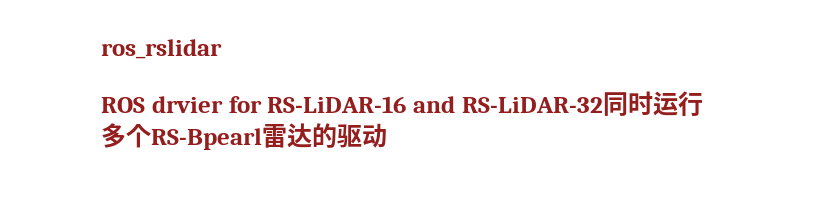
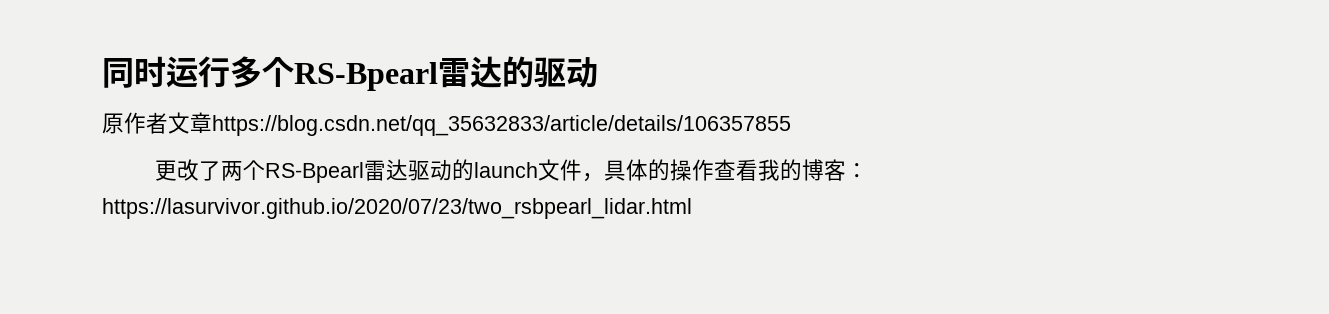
[101,39,222,59] [101,96,603,113] ros_rslidar // ROS drvier for RS-LiDAR-16 and RS-LiDAR-32 -> (102, 73) none
(387, 135) none -> [102,112,791,136] [155,159,869,183] [102,198,692,219] // 原作者文章https://blog.csdn.net/qq_35632833/article/details/106357855 // 更改了两个RS-Bpearl雷达驱动的launch文件，具体的操作查看我的博客：https://lasurvivor.github.io/2020/07/23/two_rsbpearl_lidar.html

